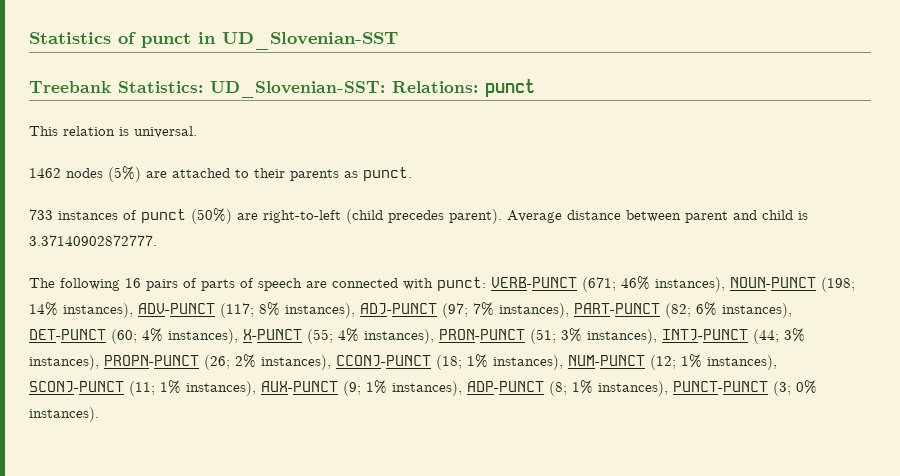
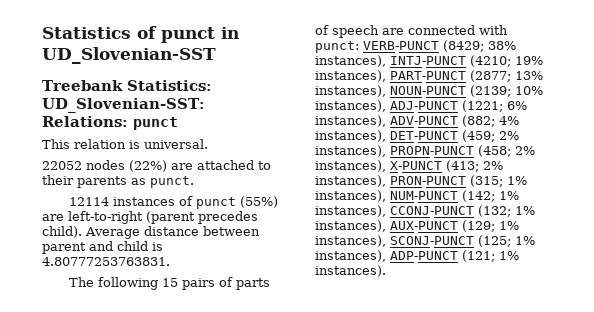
[29,166,141,182] 1462 nodes (5%) -> [42,160,167,172] 22052 nodes (22%)
[29,209,53,220] 733 -> [68,197,109,206] 12114
[191,208,502,224] (50%) are right-to-left (child precedes parent). -> [239,196,278,208] [42,211,258,224] [42,226,82,238] (55%) are left-to-right (parent precedes child).
[29,235,157,246] 3.37140902872777. -> [42,257,170,266] 4.80777253763831.
[125,278,141,288] 16 -> [161,278,178,287] 15
[582,276,855,292] [29,302,792,318] [29,328,805,344] [29,354,777,370] [29,380,817,396] (671; 46% instances), NOUN-PUNCT (198; 14% instances), ADV-PUNCT (117; 8% instances), ADJ-PUNCT (97; 7% instances), PART-PUNCT (82; 6% instances), DET-PUNCT (60; 4% instances), X-PUNCT (55; 4% instances), PRON-PUNCT (51; 3% instances), INTJ-PUNCT (44; 3% instances), PROPN-PUNCT (26; 2% instances), CCONJ-PUNCT (18; 1% instances), NUM-PUNCT (12; 1% instances), SCONJ-PUNCT (11; 1% instances), AUX-PUNCT (9; 1% instances), ADP-PUNCT (8; 1% instances), PUNCT-PUNCT (3; 0% -> [443,40,516,52] [315,55,543,67] [315,70,543,82] [315,85,543,97] [315,100,527,112] [315,115,519,127] [315,130,519,142] [315,145,535,157] [315,160,503,172] [315,175,527,187] [315,190,519,202] [315,205,535,217] [315,220,519,232] [315,235,535,247] [315,250,519,262] (8429; 38% instances), INTJ-PUNCT (4210; 19% instances), PART-PUNCT (2877; 13% instances), NOUN-PUNCT (2139; 10% instances), ADJ-PUNCT (1221; 6% instances), ADV-PUNCT (882; 4% instances), DET-PUNCT (459; 2% instances), PROPN-PUNCT (458; 2% instances), X-PUNCT (413; 2% instances), PRON-PUNCT (315; 1% instances), NUM-PUNCT (142; 1% instances), CCONJ-PUNCT (132; 1% instances), AUX-PUNCT (129; 1% instances), SCONJ-PUNCT (125; 1% instances), ADP-PUNCT (121; 1%

